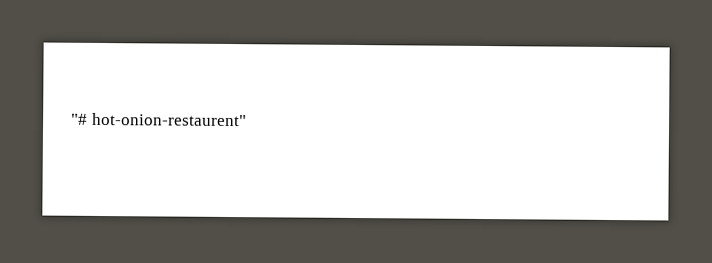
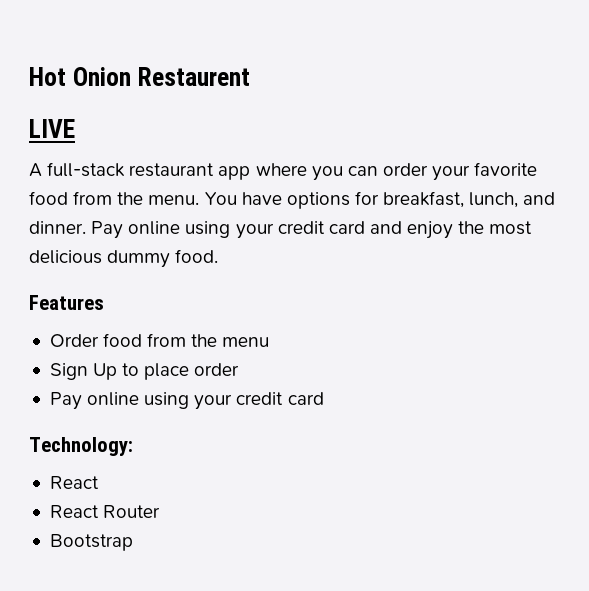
[71,112,247,127] "# hot-onion-restaurent" -> [29,67,250,86] [29,119,75,138] [29,162,538,181] [29,191,556,209] [29,221,533,239] [29,249,219,268] [29,295,104,310] [49,333,270,347] [49,363,240,380] [49,392,324,410] [29,437,133,456] [49,476,99,489] [49,505,161,518] [49,534,133,551] Hot Onion Restaurent // LIVE // A full-stack restaurant app where you can order your favorite food from the menu. You have options for breakfast, lunch, and dinner. Pay online using your credit card and enjoy the most delicious dummy food. // Features // Order food from the menu // Sign Up to place order // Pay online using your credit card // Technology: // React // React Router // Bootstrap

